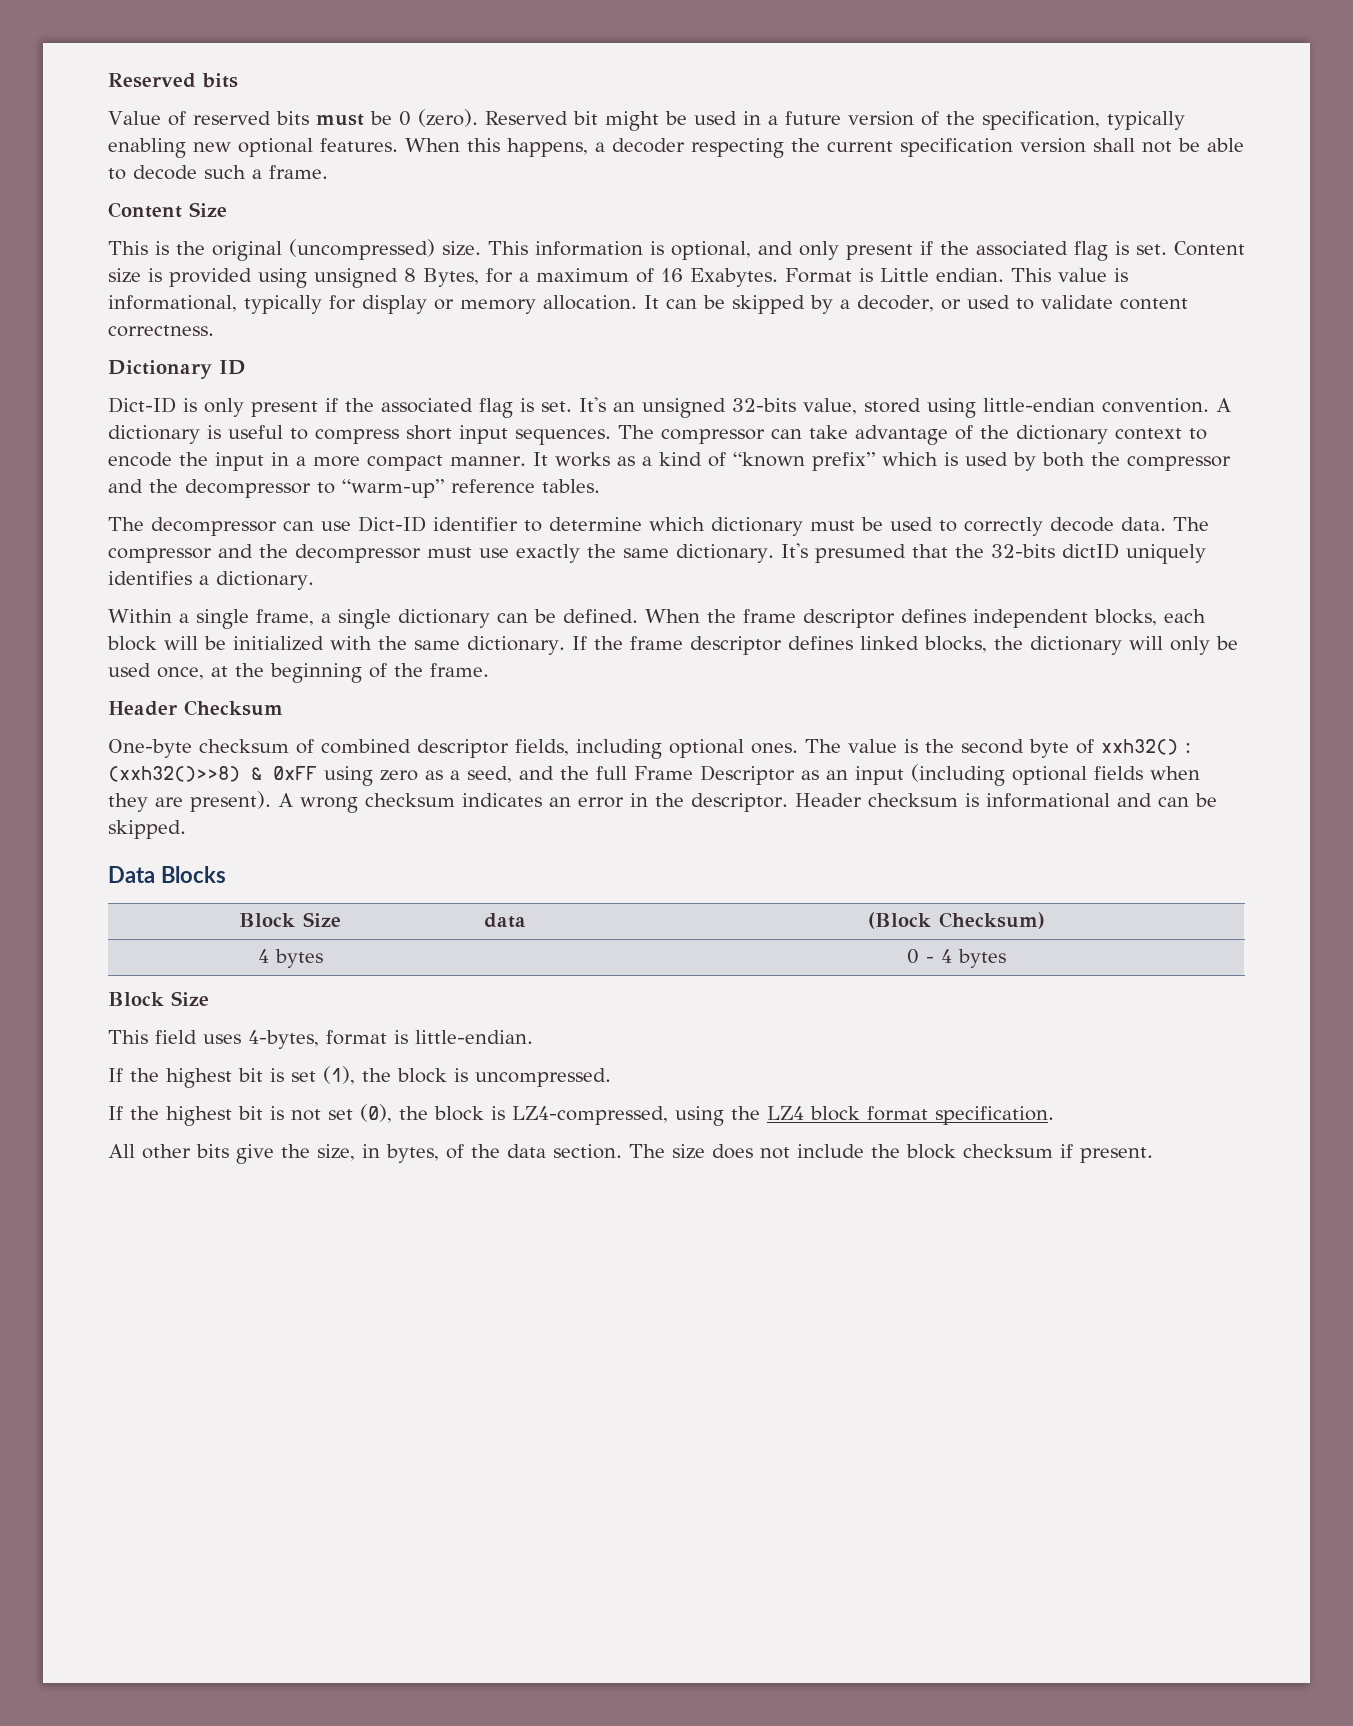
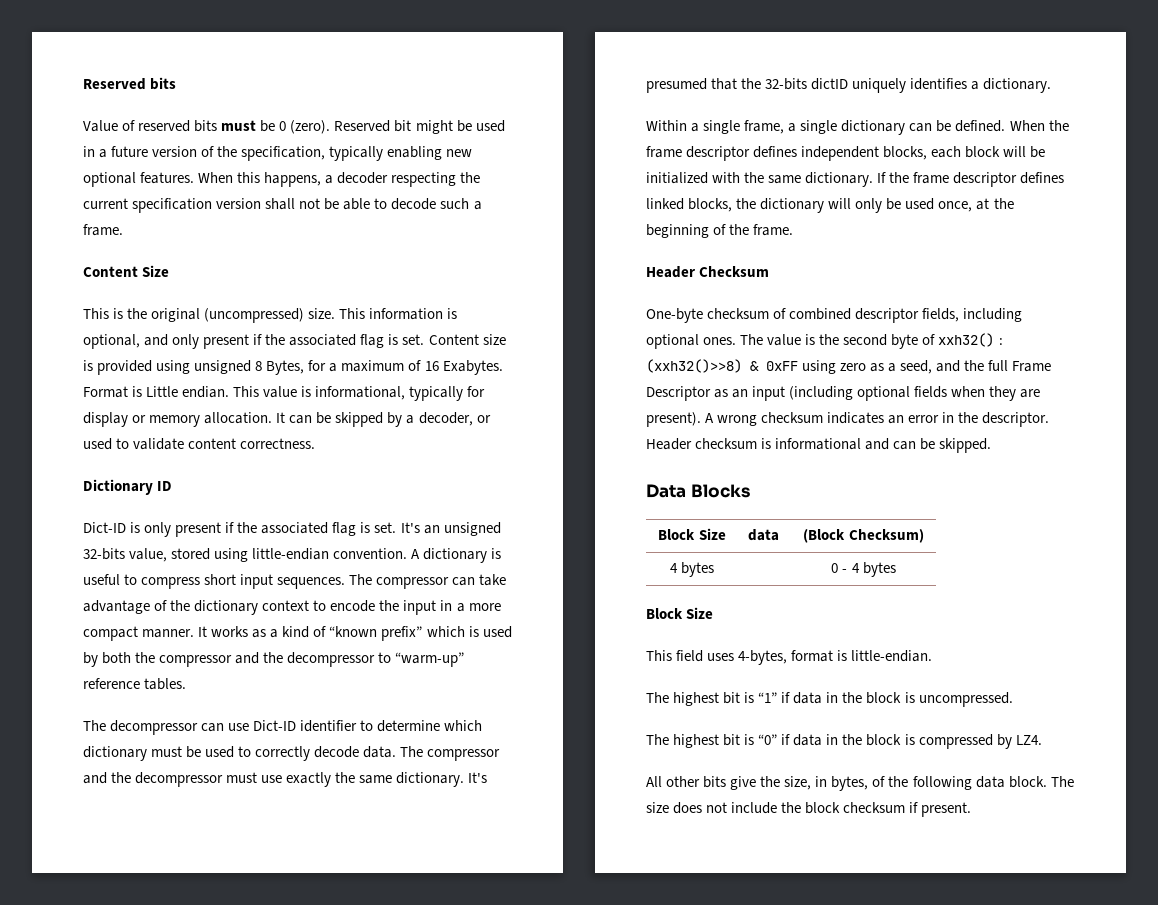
[108,1066,355,1088] If the highest bit is set (1), -> [646,692,839,706] The highest bit is “1” if data in
[108,1104,1054,1126] If the highest bit is not set (0), the block is LZ4-compressed, using the LZ4 block format specification. -> [646,734,1042,749] The highest bit is “0” if data in the block is compressed by LZ4.
[507,1144,622,1159] data section. -> [912,776,1047,790] following data block.

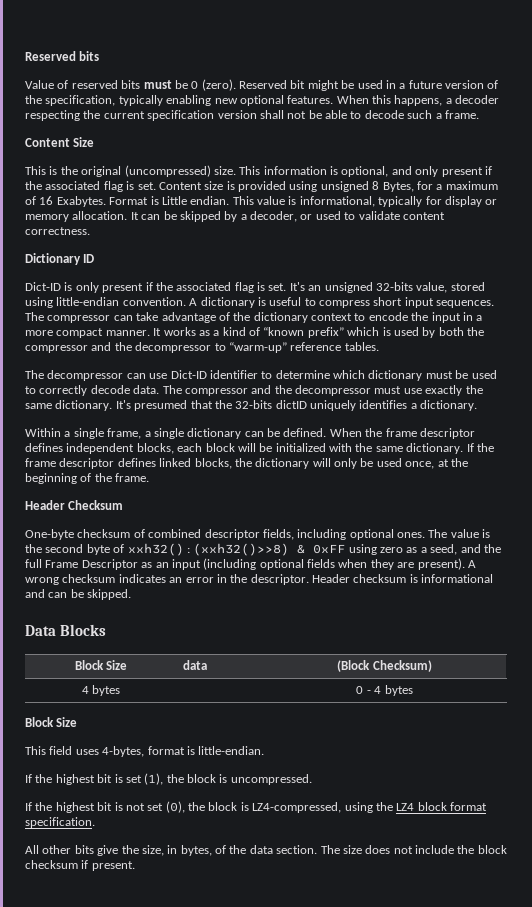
[646,692,839,706] The highest bit is “1” if data in -> [25,773,164,785] If the highest bit is set (1),
[646,734,1042,749] The highest bit is “0” if data in the block is compressed by LZ4. -> [25,801,487,813] [25,817,95,828] If the highest bit is not set (0), the block is LZ4-compressed, using the LZ4 block format specification.
[912,776,1047,790] following data block. -> [249,845,318,854] data section.

